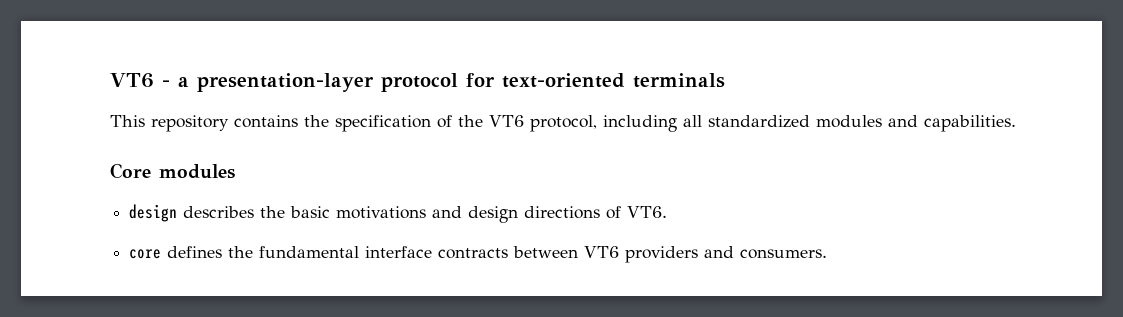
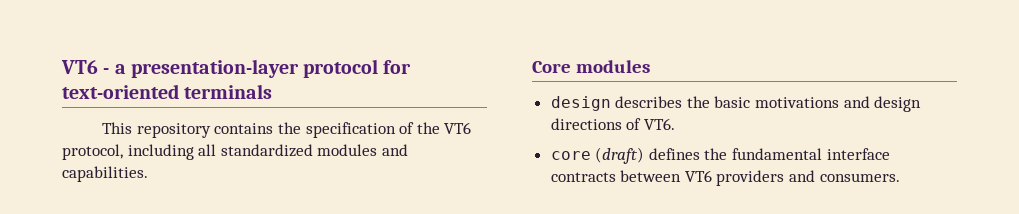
(162, 254) none -> [595,147,645,164] (draft)

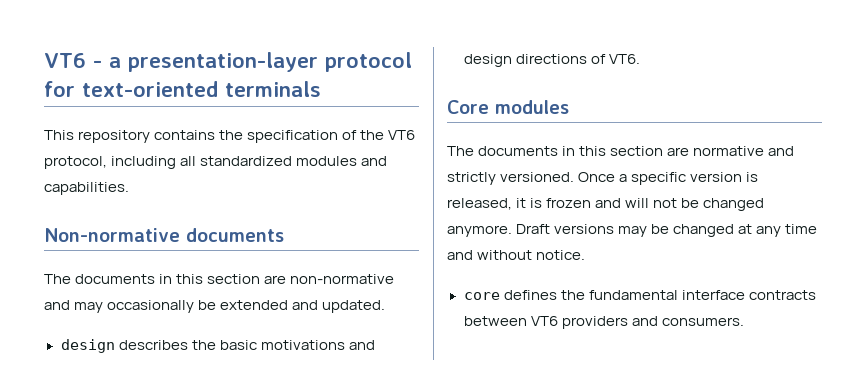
[532,60,650,73] Core modules -> [44,228,284,242] [44,274,395,284] [44,300,386,313] Non-normative documents // The documents in this section are non-normative and may occasionally be extended and updated.
(675, 124) none -> [447,100,569,114] [447,146,795,156] [447,172,759,185] [447,198,765,211] [447,224,818,237] [447,250,586,260] // Core modules // The documents in this section are normative and strictly versioned. Once a specific version is released, it is frozen and will not be changed anymore. Draft versions may be changed at any time and without notice.
[595,147,645,164] (draft) -> (500, 296) none

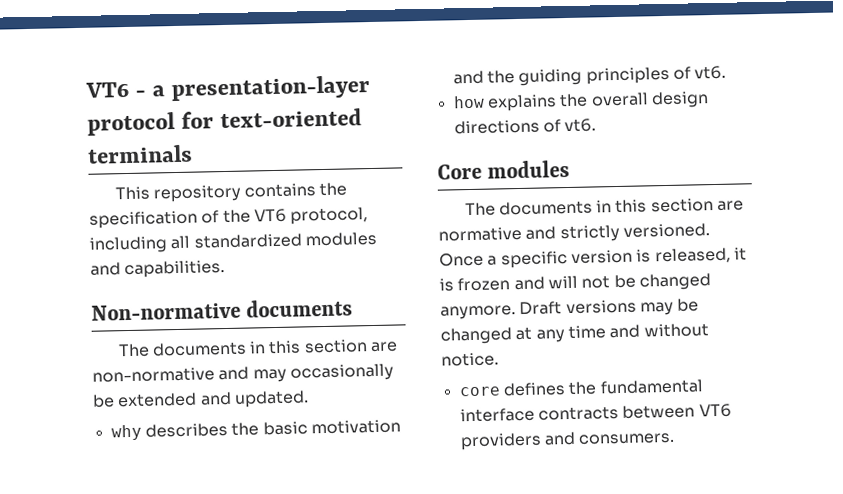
[60,339,115,353] design -> [110,424,142,441] why
[260,340,375,350] motivations and -> [310,419,401,435] [452,65,727,86] [452,92,649,112] motivation and the guiding principles of vt6. // how explains the overall
[608,54,640,64] VT6. -> [564,118,597,133] vt6.

